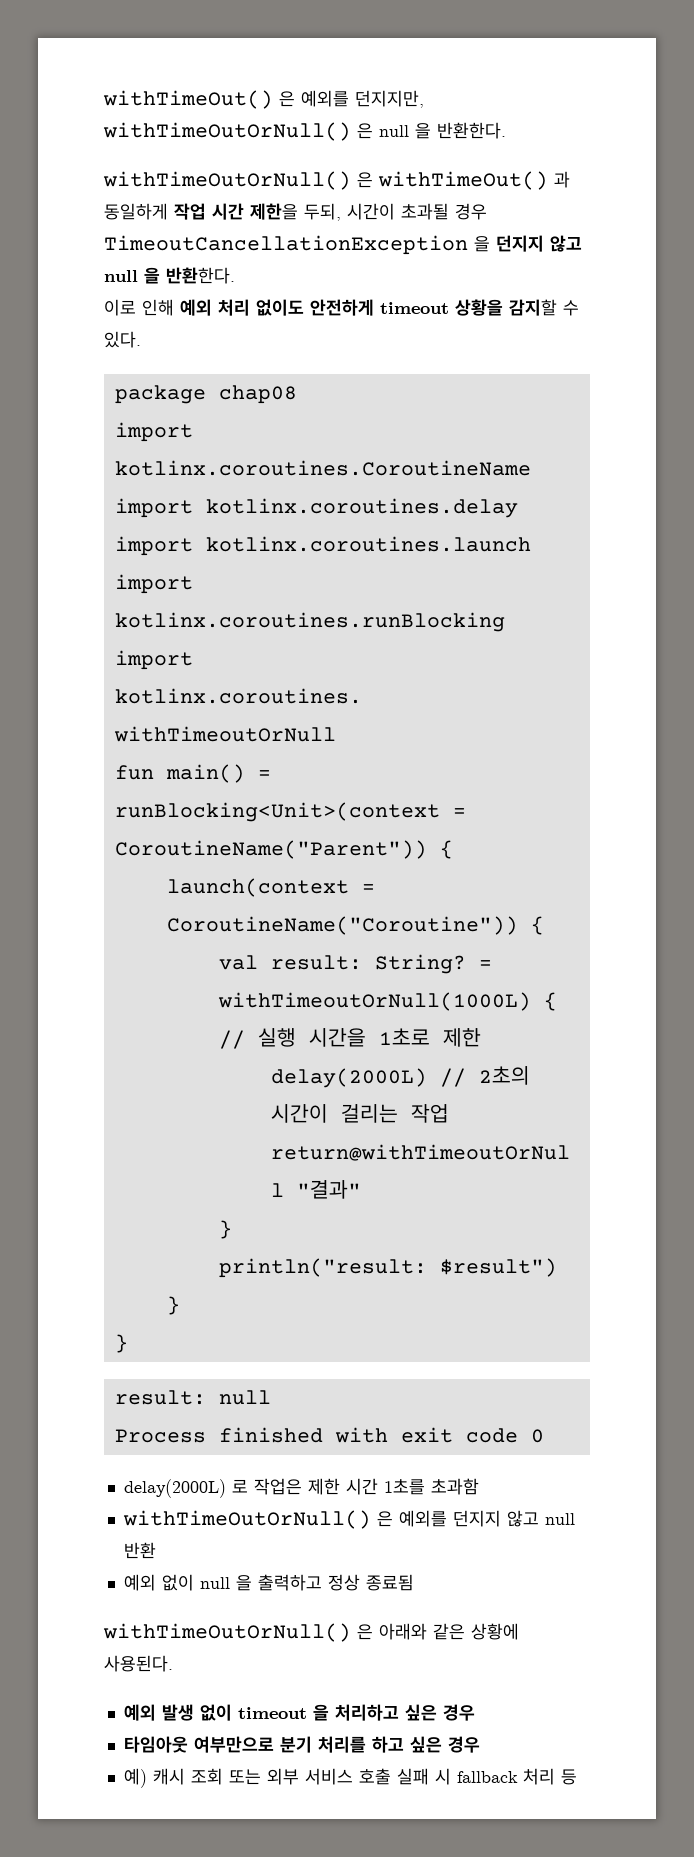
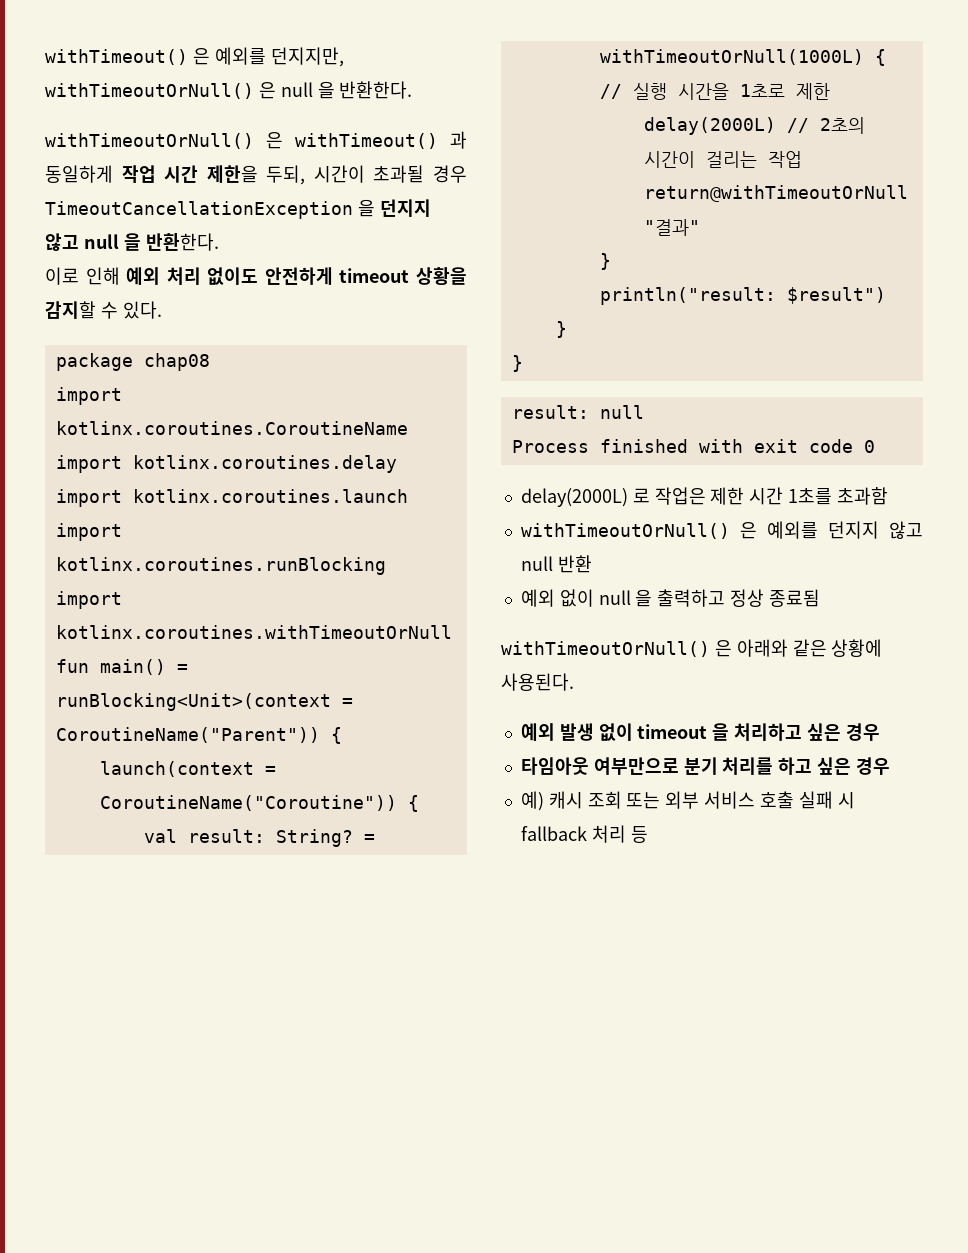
[103,90,273,109] withTimeOut() -> [45,49,188,65] withTimeout()
[103,122,351,141] withTimeOutOrNull() -> [45,83,254,99] withTimeoutOrNull()
[103,171,548,190] withTimeOutOrNull() 은 withTimeOut() -> [45,132,438,149] withTimeoutOrNull() 은 withTimeout()
[122,1510,371,1529] withTimeOutOrNull() -> [520,523,730,539] withTimeoutOrNull()
[103,1623,351,1642] withTimeOutOrNull() -> [501,641,710,657] withTimeoutOrNull()

